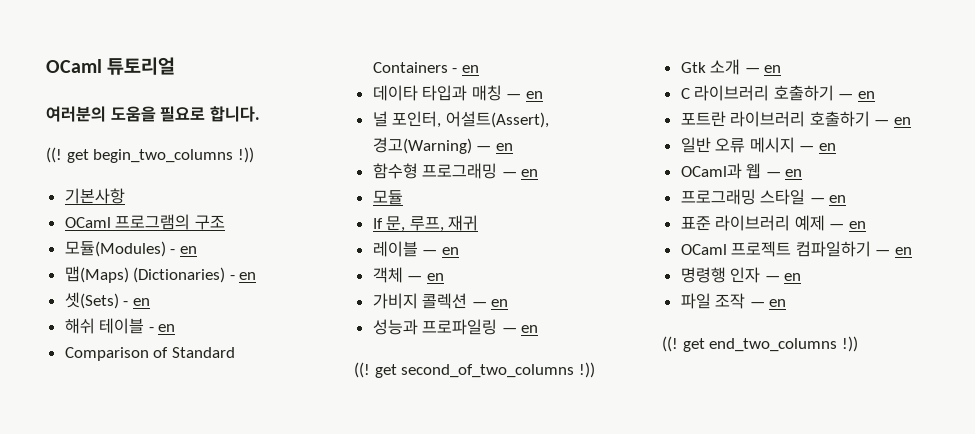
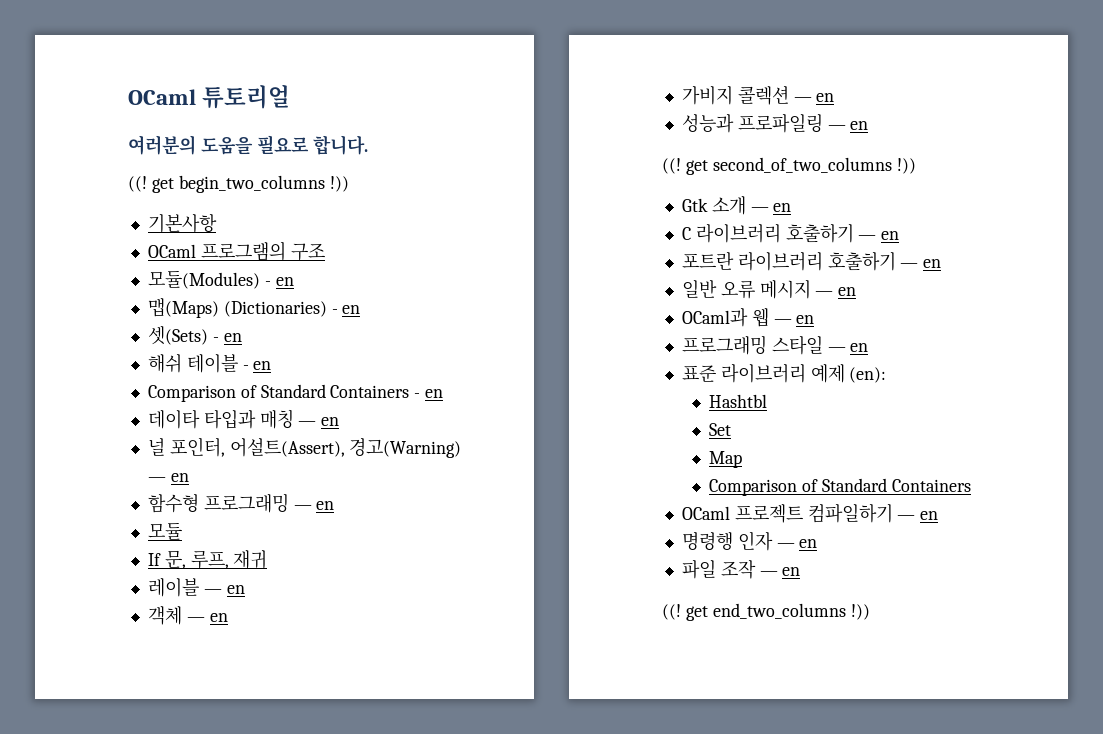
[829,221,867,229] — en -> [849,367,887,383] [709,394,768,408] [709,423,732,436] [709,451,743,468] [709,478,971,496] (en): // Hashtbl // Set // Map // Comparison of Standard Containers

